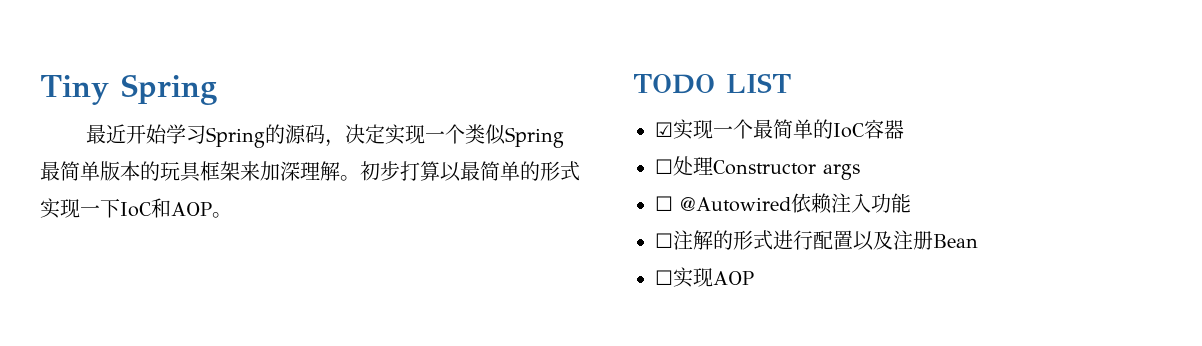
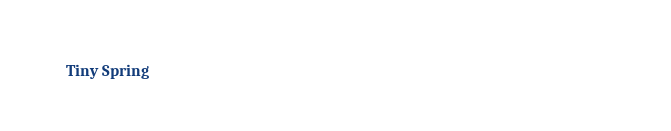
[86,124,565,148] [40,161,580,182] [40,198,232,219] [633,73,791,94] [655,119,904,140] [655,156,860,180] [655,193,911,214] [655,230,978,251] [655,267,754,288] // 最近开始学习Spring的源码，决定实现一个类似Spring最简单版本的玩具框架来加深理解。初步打算以最简单的形式实现一下IoC和AOP。 // TODO LIST // ☑实现一个最简单的IoC容器 // ☐处理Constructor args // ☐ @Autowired依赖注入功能 // ☐注解的形式进行配置以及注册Bean // ☐实现AOP -> (150, 71) none

